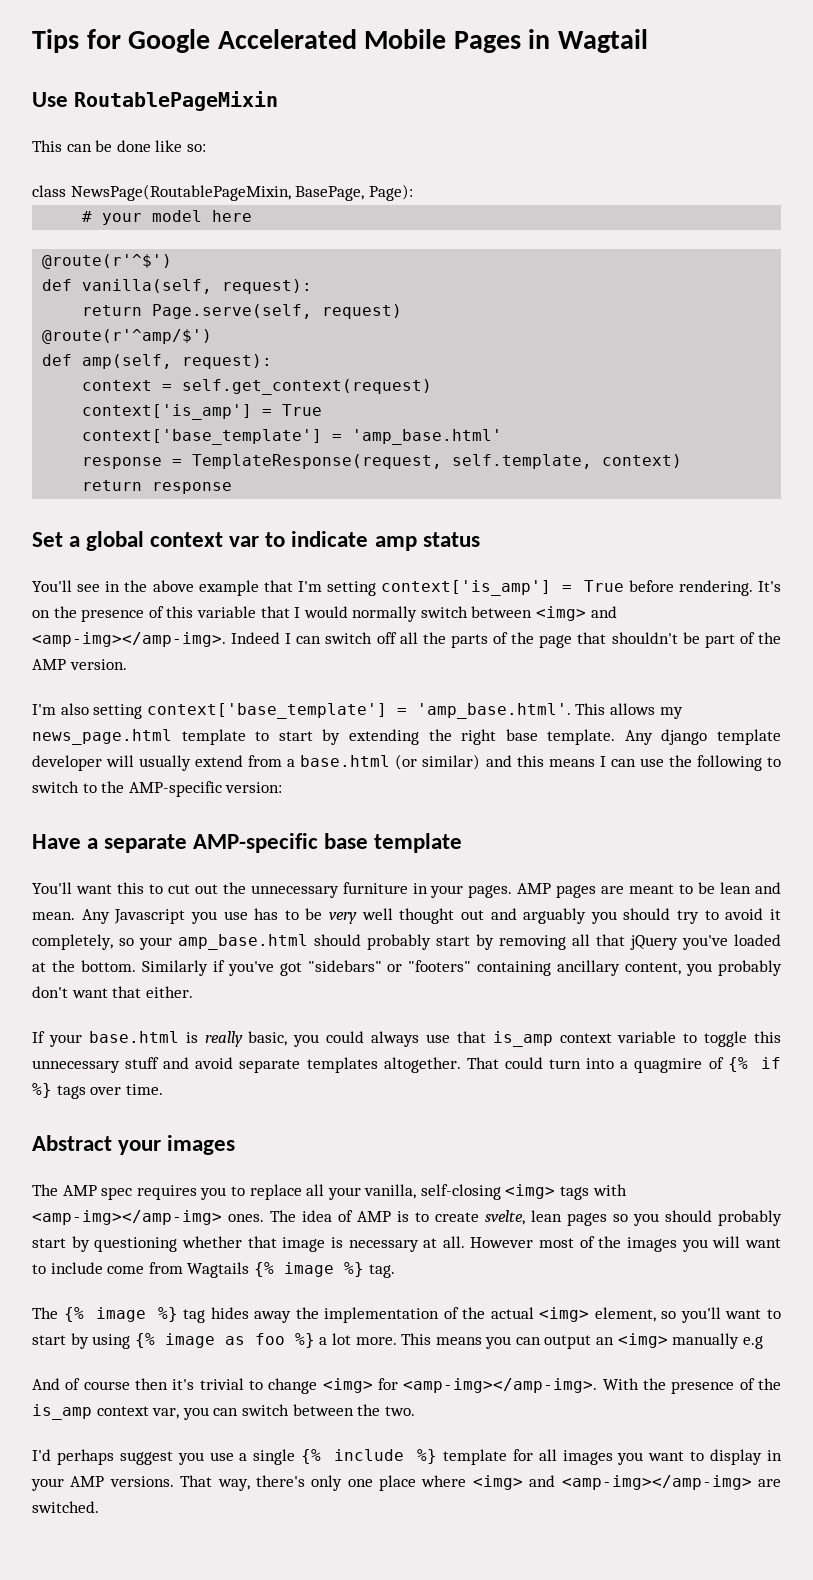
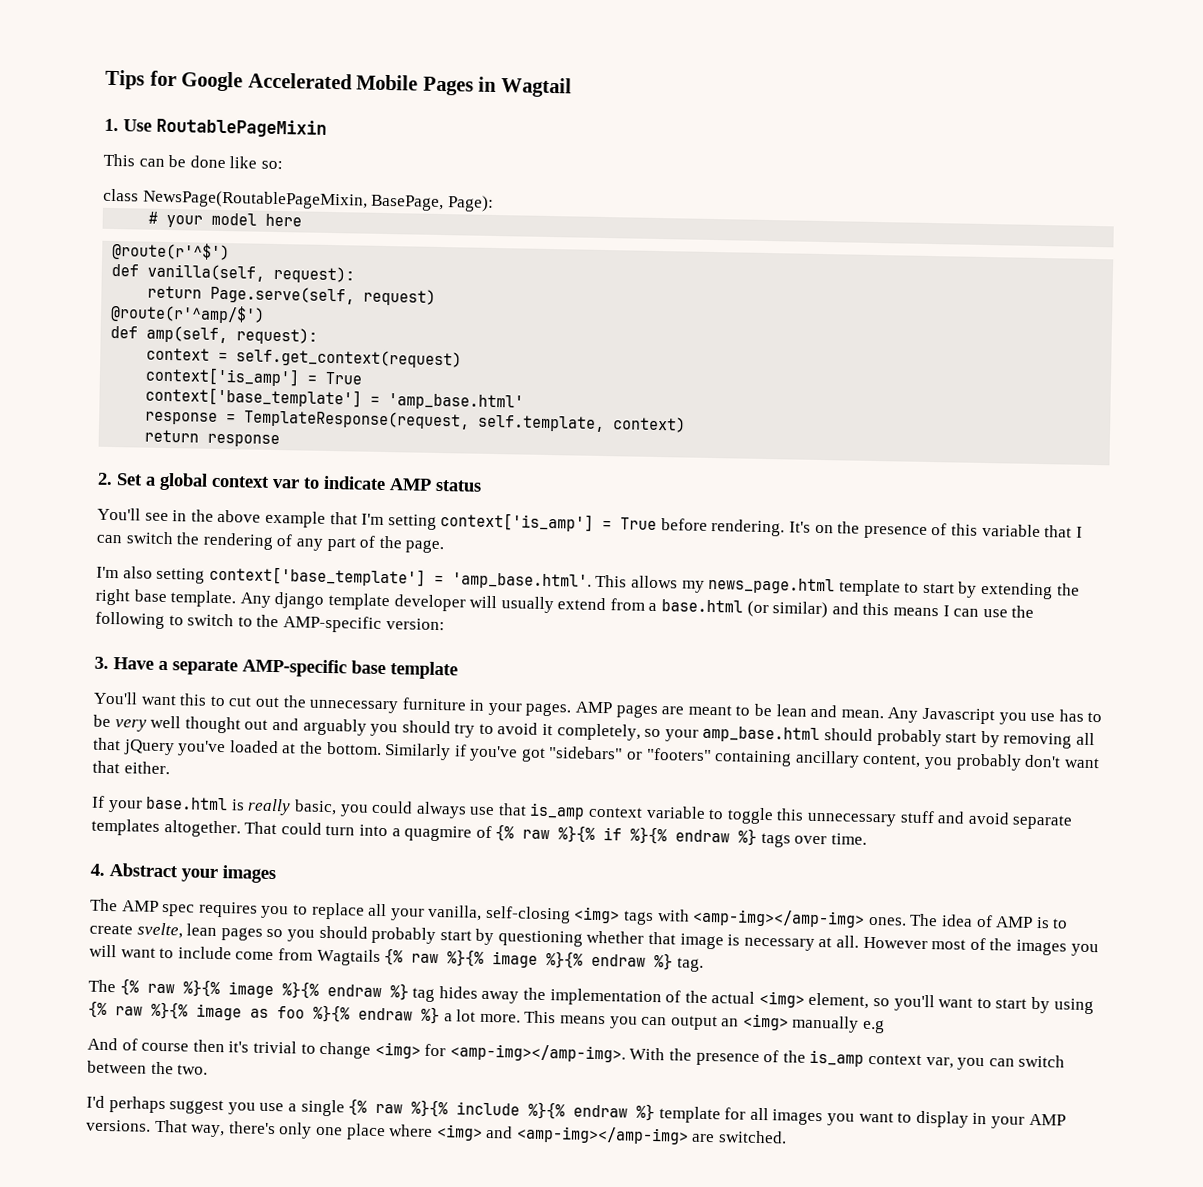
(648, 41) none -> [104,118,119,132] 1.
(233, 488) none -> [97,472,113,486] 2.
[374,536,417,551] amp -> [389,478,432,491] AMP
[303,606,617,622] [32,632,700,648] would normally switch between <img> and <amp-img></amp-img>. Indeed I can switch off all the parts of the page that shouldn't be -> [96,531,323,551] can switch the rendering of any
[32,659,127,670] AMP version. -> [405,539,445,554] page.
(283, 787) none -> [94,656,109,669] 3.
[760,1057,781,1069] if -> [522,825,731,845] raw %}{% if %}{% endraw
(163, 1089) none -> [90,863,105,876] 4.
[283,1262,334,1277] image -> [411,949,647,969] raw %}{% image %}{% endraw
[95,1307,146,1322] image -> [146,979,382,999] raw %}{% image %}{% endraw
(155, 1340) none -> [115,1001,188,1020] raw %}{%
(285, 1339) none -> [313,1004,413,1023] %}{% endraw
[334,1449,405,1461] include -> [375,1099,629,1120] raw %}{% include %}{% endraw

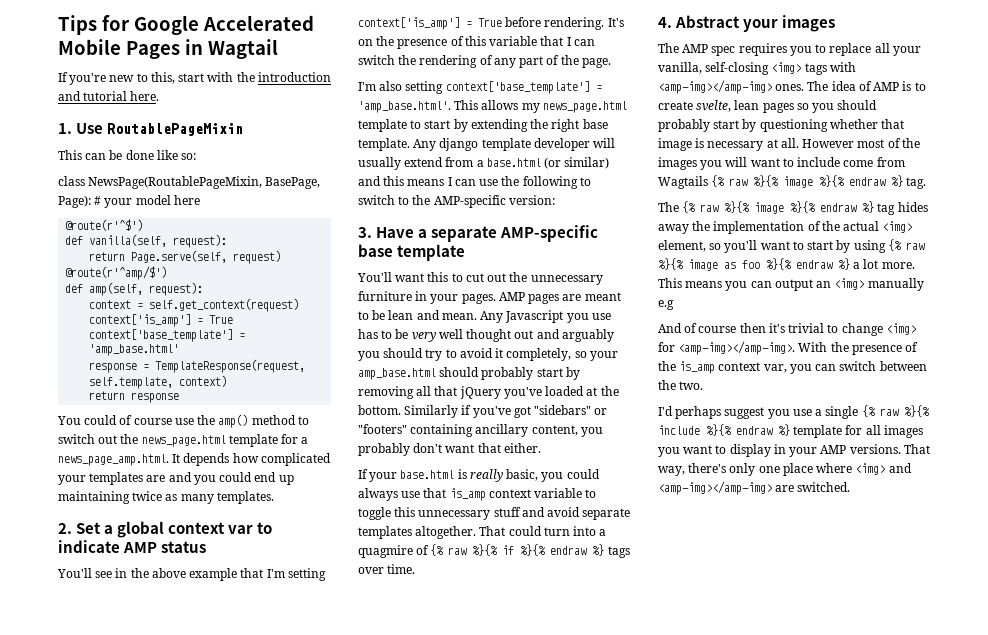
(572, 87) none -> [58,72,331,85] [58,91,160,101] // If you're new to this, start with the introduction and tutorial here.
(494, 203) // -> (91, 201) none
(281, 440) none -> [57,414,309,428] [58,434,309,447] [58,453,331,466] [58,472,294,485] [58,491,274,504] // You could of course use the amp() method to switch out the news_page.html template for a news_page_amp.html. It depends how complicated your templates are and you could end up maintaining twice as many templates.

